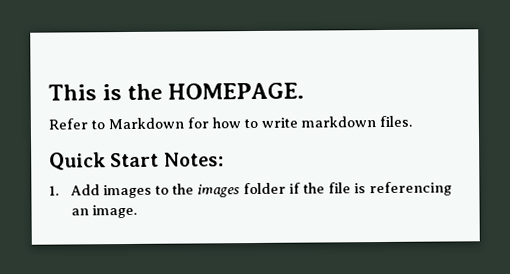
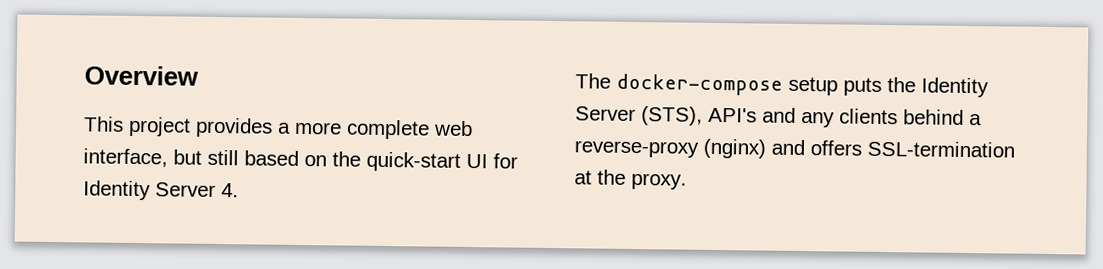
[48,82,305,101] [48,115,412,130] [49,152,224,171] [49,181,453,199] [71,204,138,219] This is the HOMEPAGE. // Refer to Markdown for how to write markdown files. // Quick Start Notes: // 1. Add images to the images folder if the file is referencing an image. -> [84,65,199,86] [84,116,473,140] [83,148,518,172] [83,180,239,201] [575,73,989,98] [575,106,982,128] [574,138,1015,159] [574,169,687,190] Overview // This project provides a more complete web interface, but still based on the quick-start UI for Identity Server 4. // The docker-compose setup puts the Identity Server (STS), API's and any clients behind a reverse-proxy (nginx) and offers SSL-termination at the proxy.

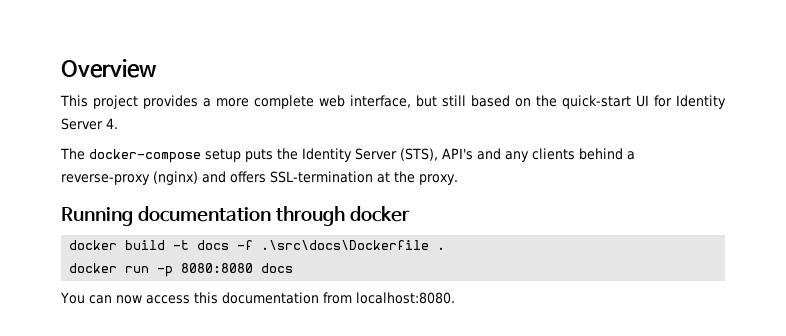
(687, 181) none -> [61,206,410,226] [69,240,446,250] [69,263,294,277] [60,292,455,304] // Running documentation through docker // docker build -t docs -f .\src\docs\Dockerfile . // docker run -p 8080:8080 docs // You can now access this documentation from localhost:8080.

